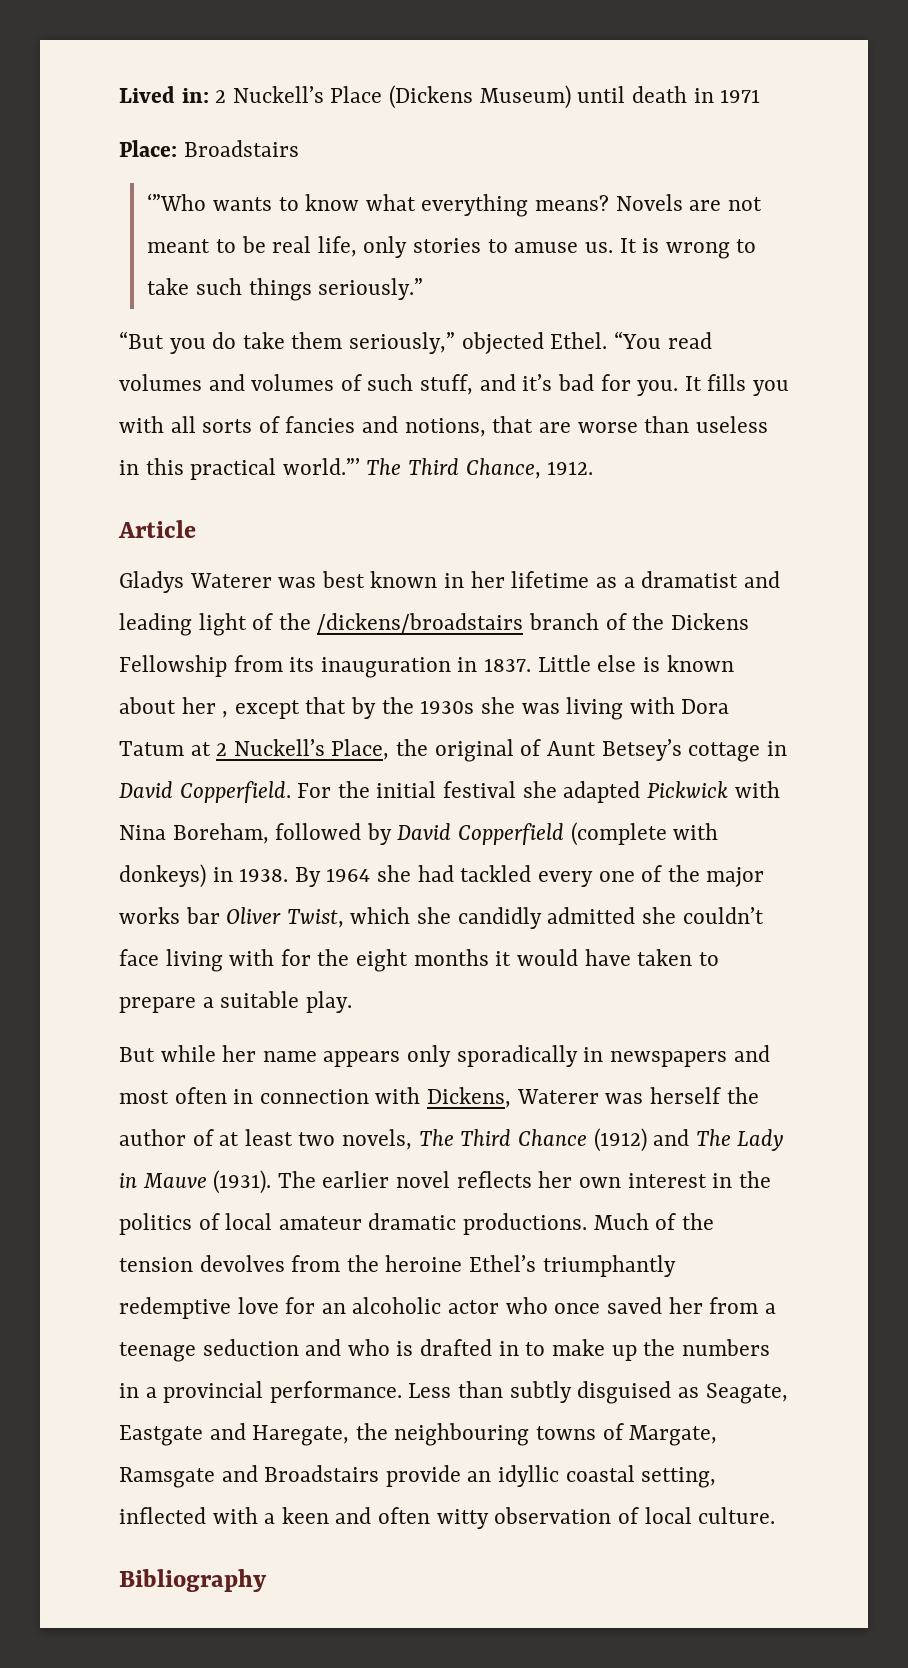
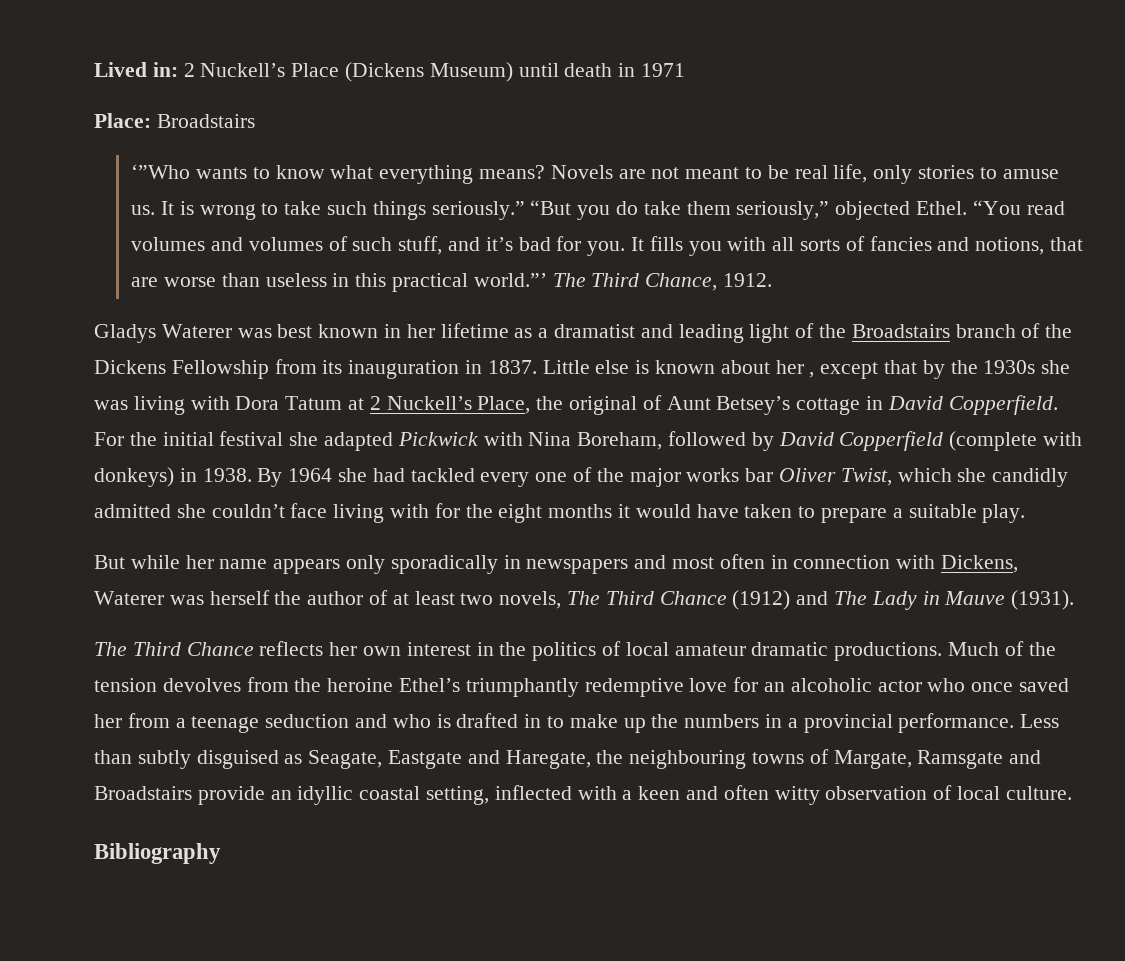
(424, 289) // -> (525, 210) none
[118,520,196,538] // Article -> (772, 280) none
[317,613,524,633] /dickens/broadstairs -> [851,324,950,338] Broadstairs
[277,1171,451,1188] The earlier novel -> [94,642,254,656] // The Third Chance

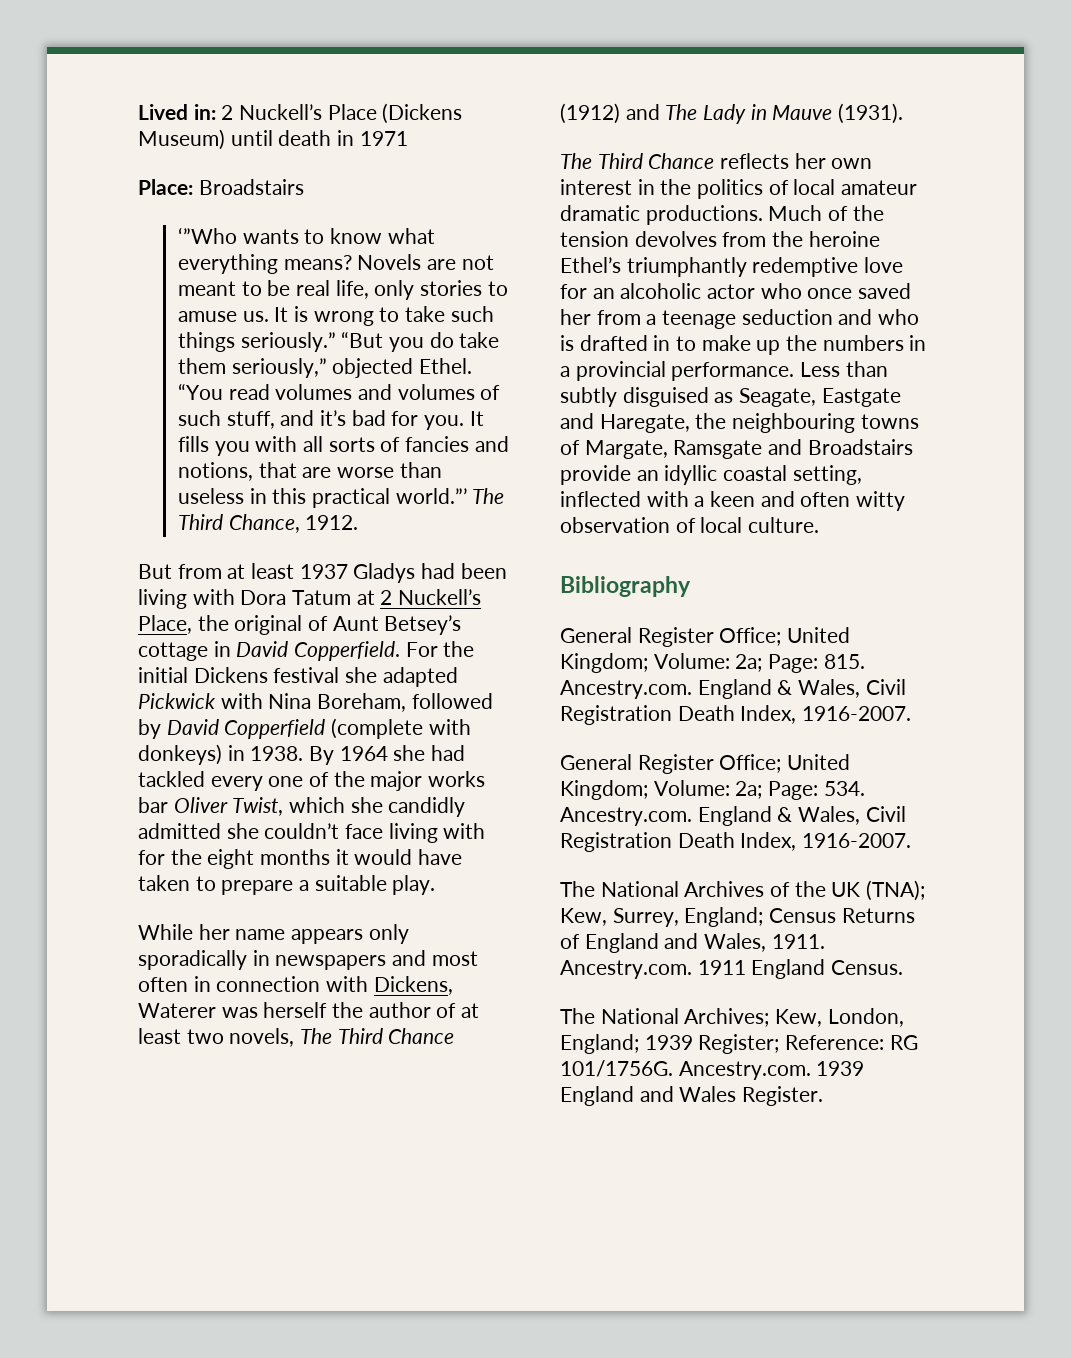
[94,323,1073,343] [94,359,1071,379] [94,400,128,410] Gladys Waterer was best known in her lifetime as a dramatist and leading light of the Broadstairs branch of the Dickens Fellowship from its inauguration in 1837. Little else is known about her , except that by the 1930s she was -> [138,563,507,583] But from at least 1937 Gladys had been
(214, 439) none -> [193,667,268,683] Dickens
[94,555,180,569] But while -> [138,924,193,940] While
(221, 853) none -> [560,627,851,647] [560,653,865,673] [560,679,906,699] [560,705,912,725] [560,754,851,774] [560,780,865,800] [560,806,906,826] [560,832,912,852] [560,880,926,901] [560,907,915,927] [560,933,825,953] [560,959,904,979] [560,1008,904,1027] [560,1034,918,1054] [560,1060,865,1080] [560,1086,824,1106] // General Register Office; United Kingdom; Volume: 2a; Page: 815. Ancestry.com. England & Wales, Civil Registration Death Index, 1916-2007. // General Register Office; United Kingdom; Volume: 2a; Page: 534. Ancestry.com. England & Wales, Civil Registration Death Index, 1916-2007. // The National Archives of the UK (TNA); Kew, Surrey, England; Census Returns of England and Wales, 1911. Ancestry.com. 1911 England Census. // The National Archives; Kew, London, England; 1939 Register; Reference: RG 101/1756G. Ancestry.com. 1939 England and Wales Register.

